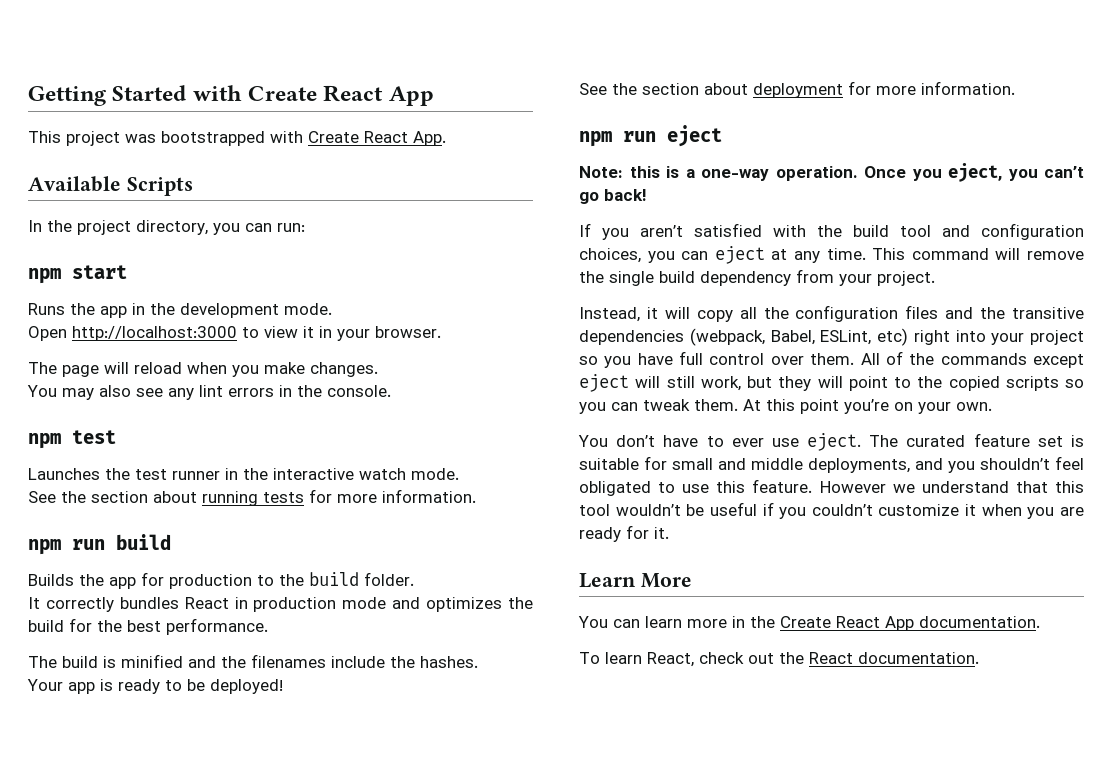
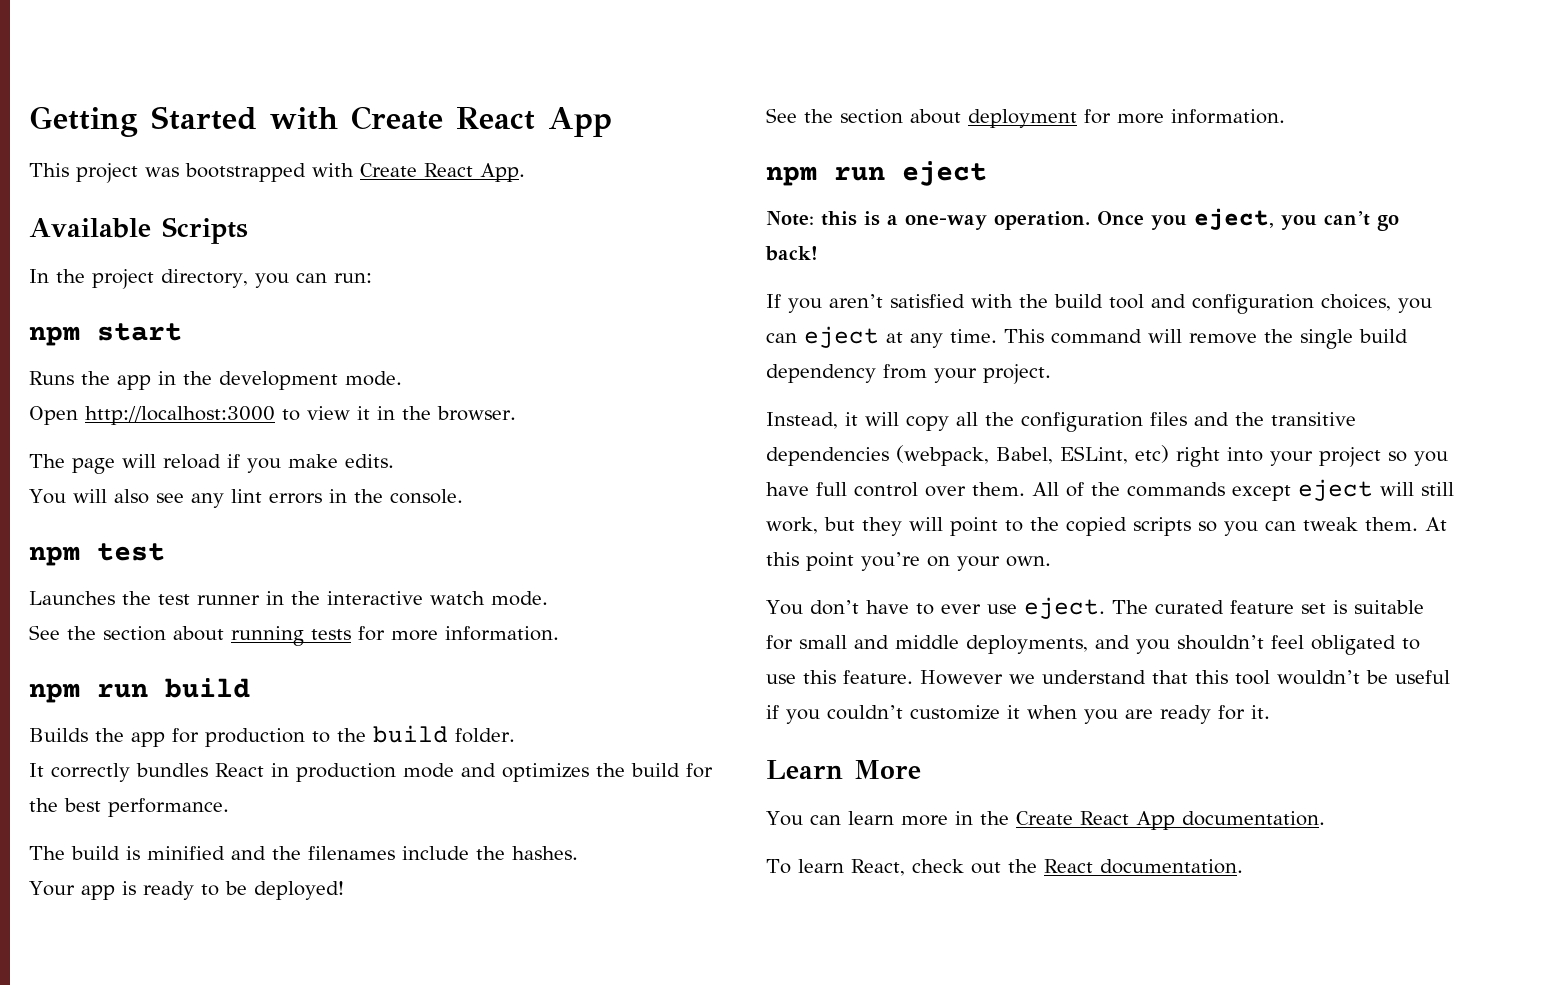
[337,329,370,341] your -> [402,406,431,420] the
[187,362,227,374] when -> [227,454,240,468] if
[310,362,378,377] [27,385,94,400] changes. // You may -> [345,454,394,468] [29,489,107,504] edits. // You will

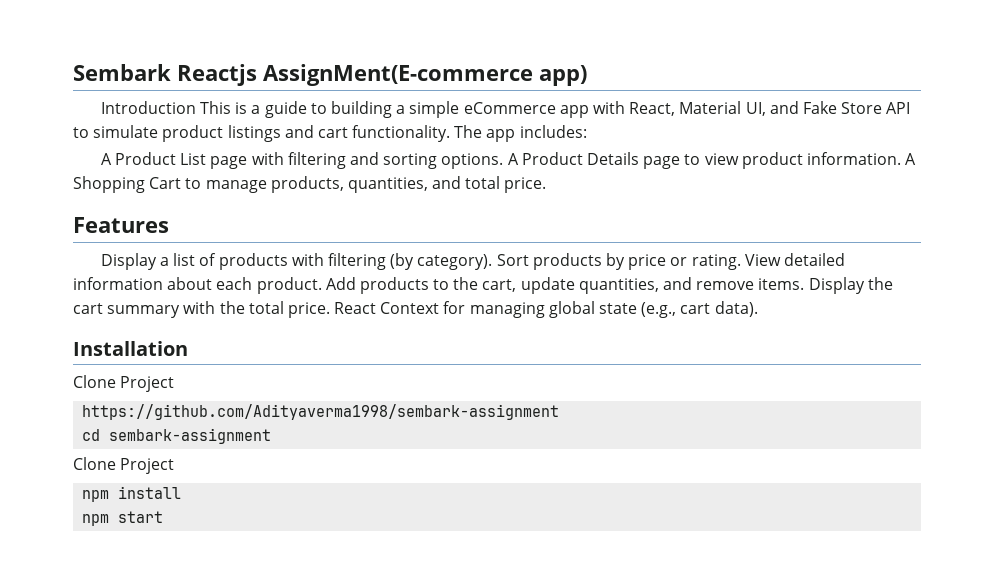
[29,106,612,137] [29,163,525,183] [29,217,248,244] [29,269,372,289] [29,323,182,346] [29,371,402,390] [29,406,516,425] [29,454,394,474] [29,489,463,508] [29,543,165,566] [29,591,548,606] [29,625,559,646] [29,678,250,703] [29,725,515,747] [29,763,713,782] [29,798,229,817] [29,846,578,860] [29,881,344,900] [766,108,1285,128] [766,161,987,186] [766,208,1399,231] [765,246,818,261] [766,294,1432,314] [766,326,1408,349] [766,364,1051,384] [766,412,1356,432] [766,445,1448,467] [766,479,1454,501] [766,517,1447,536] [766,552,1051,571] [766,597,1424,619] [766,635,1420,655] [766,670,1450,685] [766,705,1270,724] [766,760,921,779] [766,811,1325,830] [766,859,1243,876] Getting Started with Create React App // This project was bootstrapped with Create React App. // Available Scripts // In the project directory, you can run: // npm start // Runs the app in the development mode. // Open http://localhost:3000 to view it in the browser. // The page will reload if you make edits. // You will also see any lint errors in the console. // npm test // Launches the test runner in the interactive watch mode. // See the section about running tests for more information. // npm run build // Builds the app for production to the build folder. // It correctly bundles React in production mode and optimizes the build for the best performance. // The build is minified and the filenames include the hashes. // Your app is ready to be deployed! // See the section about deployment for more information. // npm run eject // Note: this is a one-way operation. Once you eject, you can’t go back! // If you aren’t satisfied with the build tool and configuration choices, you can eject at any time. This command will remove the single build dependency from your project. // Instead, it will copy all the configuration files and the transitive dependencies (webpack, Babel, ESLint, etc) right into your project so you have full control over them. All of the commands except eject will still work, but they will point to the copied scripts so you can tweak them. At this point you’re on your own. // You don’t have to ever use eject. The curated feature set is suitable for small and middle deployments, and you shouldn’t feel obligated to use this feature. However we understand that this tool wouldn’t be useful if you couldn’t customize it when you are ready for it. // Learn More // You can learn more in the Create React App documentation. // To learn React, check out the React documentation. -> [73,64,587,86] [100,101,911,118] [73,125,587,142] [100,152,917,169] [73,176,547,193] [73,217,169,233] [100,253,845,270] [73,277,893,294] [73,301,758,318] [73,341,188,356] [73,375,175,392] [82,404,560,420] [82,428,272,444] [73,457,175,474] [82,486,182,502] [82,511,164,526] Sembark Reactjs AssignMent(E-commerce app) // Introduction This is a guide to building a simple eCommerce app with React, Material UI, and Fake Store API to simulate product listings and cart functionality. The app includes: // A Product List page with filtering and sorting options. A Product Details page to view product information. A Shopping Cart to manage products, quantities, and total price. // Features // Display a list of products with filtering (by category). Sort products by price or rating. View detailed information about each product. Add products to the cart, update quantities, and remove items. Display the cart summary with the total price. React Context for managing global state (e.g., cart data). // Installation // Clone Project // https://github.com/Adityaverma1998/sembark-assignment // cd sembark-assignment // Clone Project // npm install // npm start

